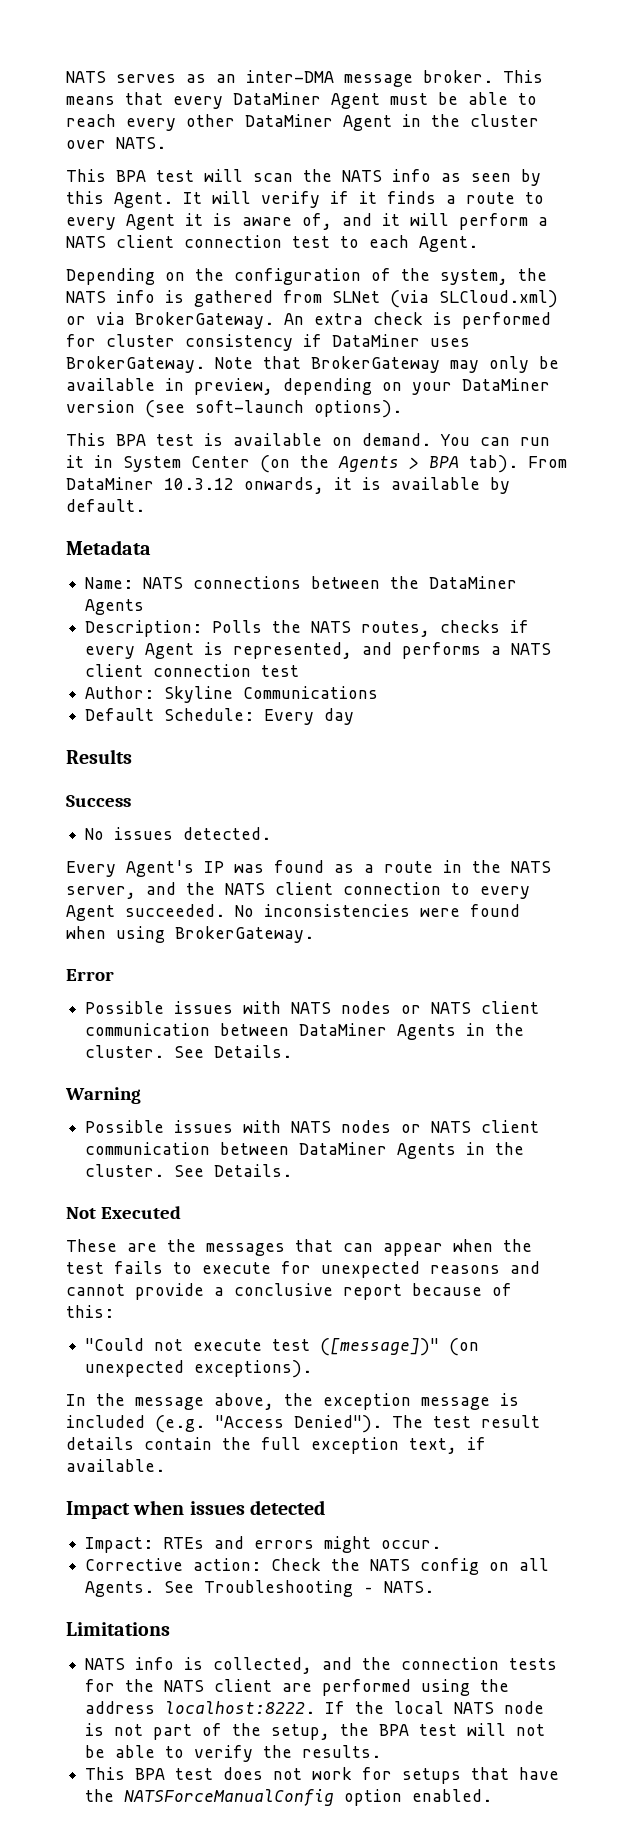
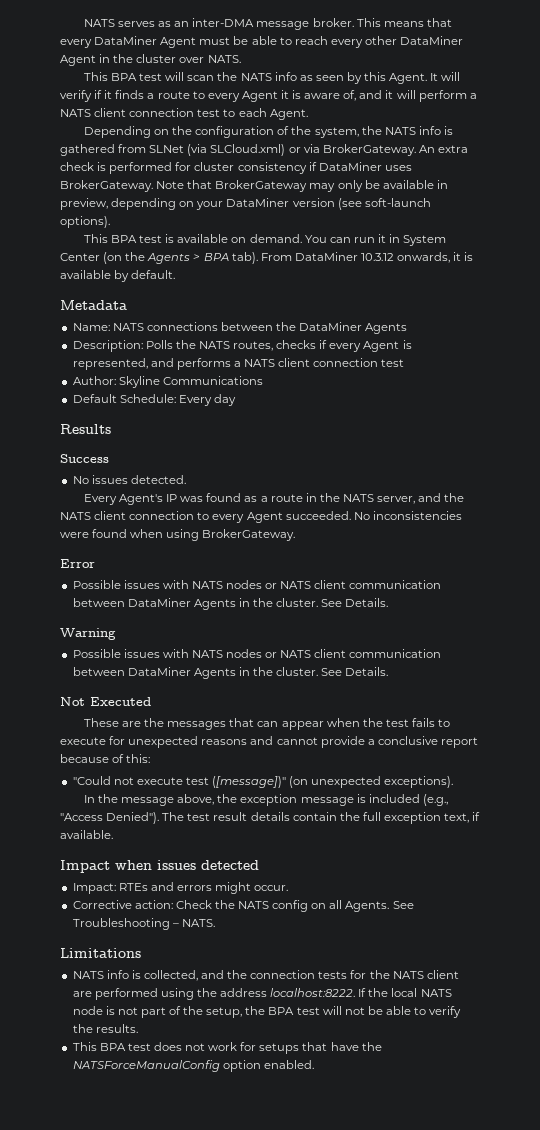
[155,1415,205,1433] (e.g. -> [422,794,448,806] (e.g.,

